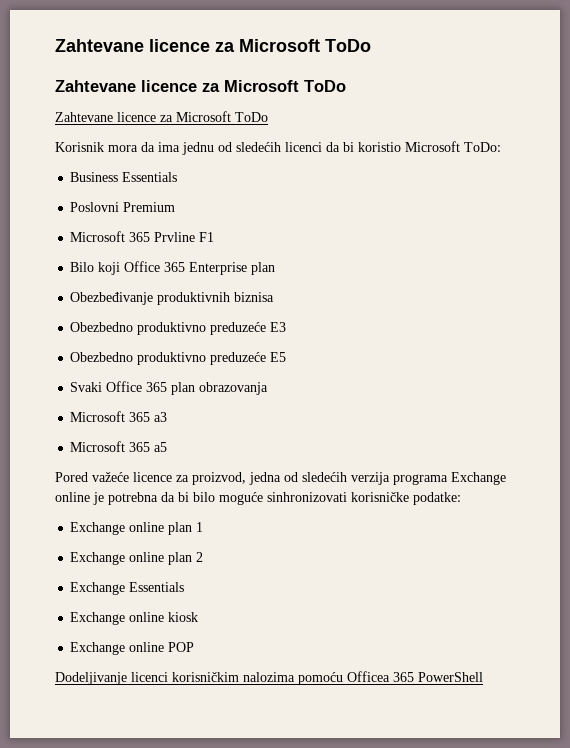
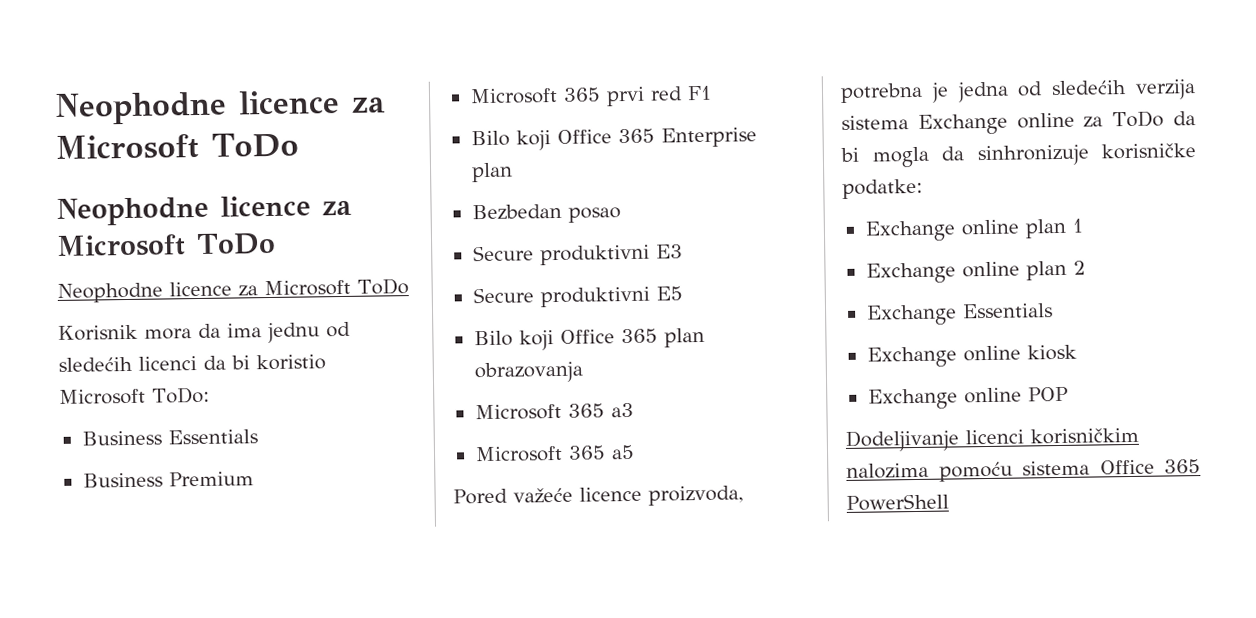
[55,39,371,52] [55,80,346,92] [55,112,113,122] Zahtevane licence za Microsoft ToDo // Zahtevane licence za Microsoft ToDo // Zahtevane -> [54,90,386,125] [55,132,299,160] [56,195,352,226] [56,232,276,257] [57,282,163,303] Neophodne licence za Microsoft ToDo // Neophodne licence za Microsoft ToDo // Neophodne
[70,202,120,212] Poslovni -> [82,472,163,488] Business
[154,232,196,242] Prvline -> [605,86,683,107] prvi red
[70,292,275,305] [70,322,287,335] [70,352,267,365] Obezbeđivanje produktivnih biznisa // Obezbedno produktivno preduzeće E3 // Obezbedno produktivno preduzeće -> [471,203,621,223] [472,244,683,266] [472,286,650,308] Bezbedan posao // Secure produktivni E3 // Secure produktivni
[70,382,103,392] Svaki -> [473,330,554,351] Bilo koji
[176,472,246,485] za proizvod, -> [647,485,744,506] [840,82,949,104] proizvoda, potrebna je
[393,472,506,485] [55,492,347,505] programa Exchange online je potrebna da bi bilo moguće sinhronizovati -> [841,110,1196,135] [840,144,1090,168] sistema Exchange online za ToDo da bi mogla da sinhronizuje
[347,671,390,682] Officea -> [1022,459,1155,476] sistema Office

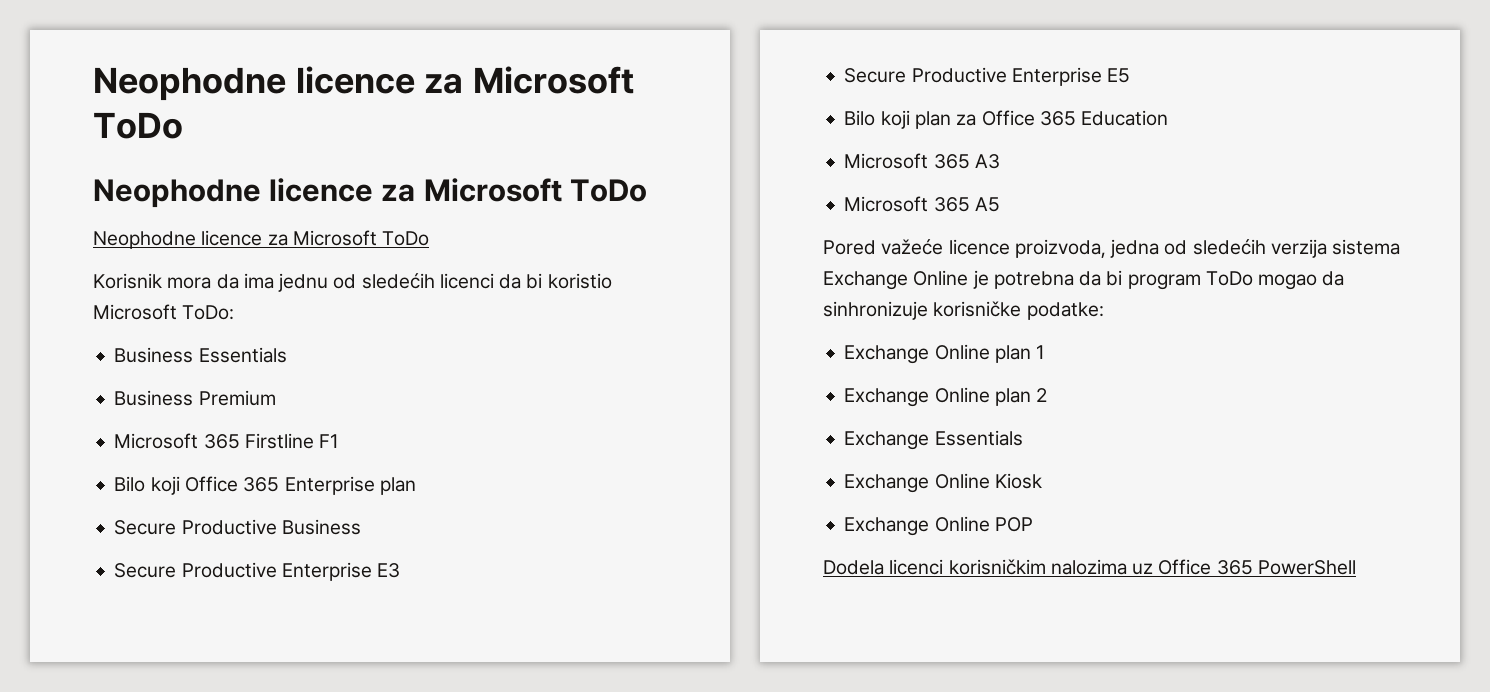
[605,86,683,107] prvi red -> [244,433,314,449] Firstline
[471,203,621,223] [472,244,650,266] Bezbedan posao // Secure produktivni -> [114,519,361,535] [114,562,372,581] Secure Productive Business // Secure Productive Enterprise
[539,286,650,308] produktivni -> [911,67,1102,86] Productive Enterprise
[559,327,705,348] [473,361,584,384] [474,402,634,421] [474,444,635,463] Office 365 plan obrazovanja // Microsoft 365 a3 // Microsoft 365 a5 -> [914,110,1169,129] [844,153,1000,169] [844,196,1000,212] plan za Office 365 Education // Microsoft 365 A3 // Microsoft 365 A5
[840,82,949,104] potrebna je -> (1106, 248) none
[1016,110,1196,129] [840,146,930,168] online za ToDo da bi mogla -> [913,270,1318,290] Online je potrebna da bi program ToDo mogao
[960,219,1019,236] online -> [934,344,990,360] Online
[961,261,1020,278] online -> [934,387,990,403] Online
[962,344,1077,362] [867,387,1022,410] online kiosk // Exchange online -> [934,473,1042,489] [844,516,990,536] Online Kiosk // Exchange Online
[845,429,960,452] Dodeljivanje -> [823,560,884,575] Dodela
[938,460,1090,482] pomoću sistema -> [1132,563,1154,575] uz

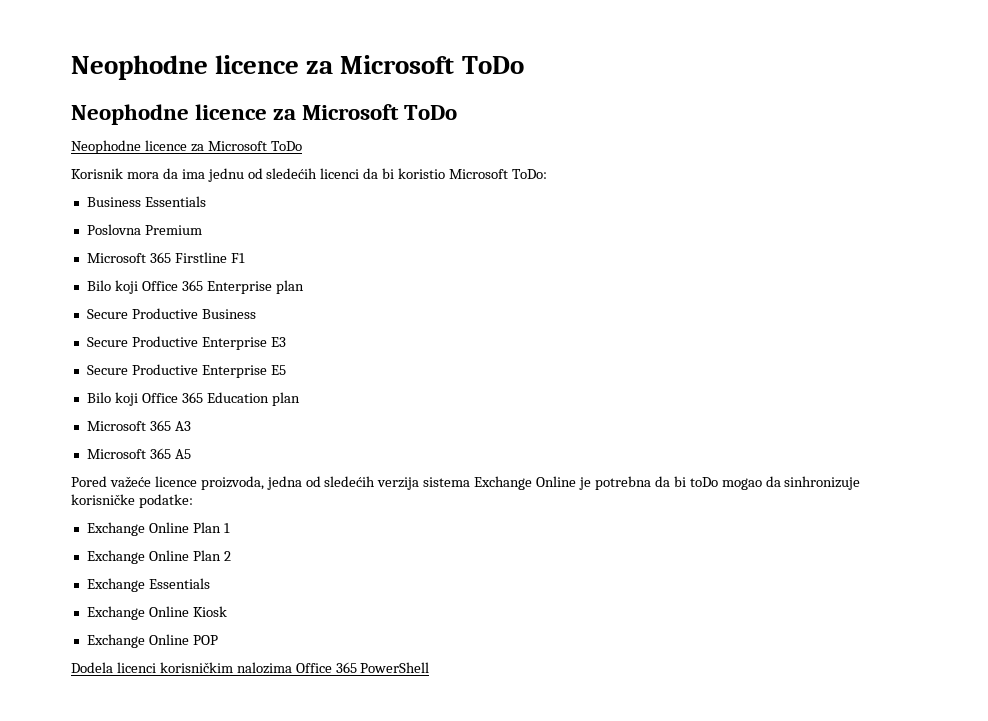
[114,390,194,406] Business -> [86,224,141,235] Poslovna
[914,111,977,129] plan za -> (138, 399) none
(1169, 118) none -> [271,392,300,406] plan
[1127,271,1253,290] program ToDo -> [689,477,718,487] toDo
[994,345,1031,363] plan -> [192,522,221,533] Plan
[994,388,1031,406] plan -> [192,550,221,561] Plan
[1132,563,1154,575] uz -> (292, 668) none

